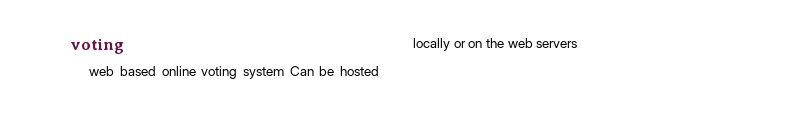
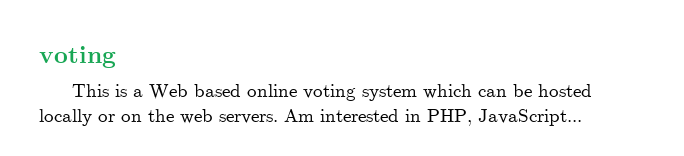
[89,66,115,76] web -> [72,84,189,100] This is a Web
[289,66,314,76] Can -> [423,84,508,99] which can
[536,41,578,48] servers -> [219,109,582,126] servers. Am interested in PHP, JavaScript...

